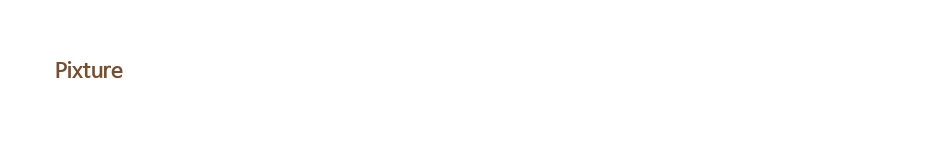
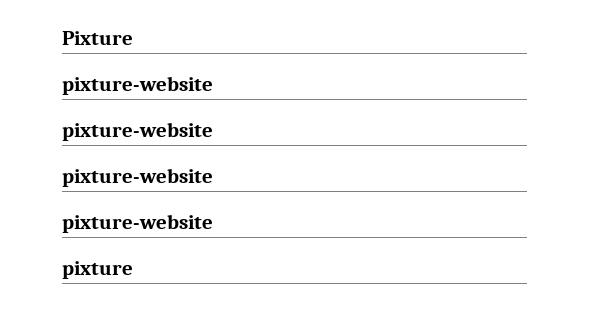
(123, 70) none -> [62,76,213,95] [62,122,213,141] [62,168,213,187] [62,214,213,233] [62,261,133,279] // pixture-website // pixture-website // pixture-website // pixture-website // pixture

